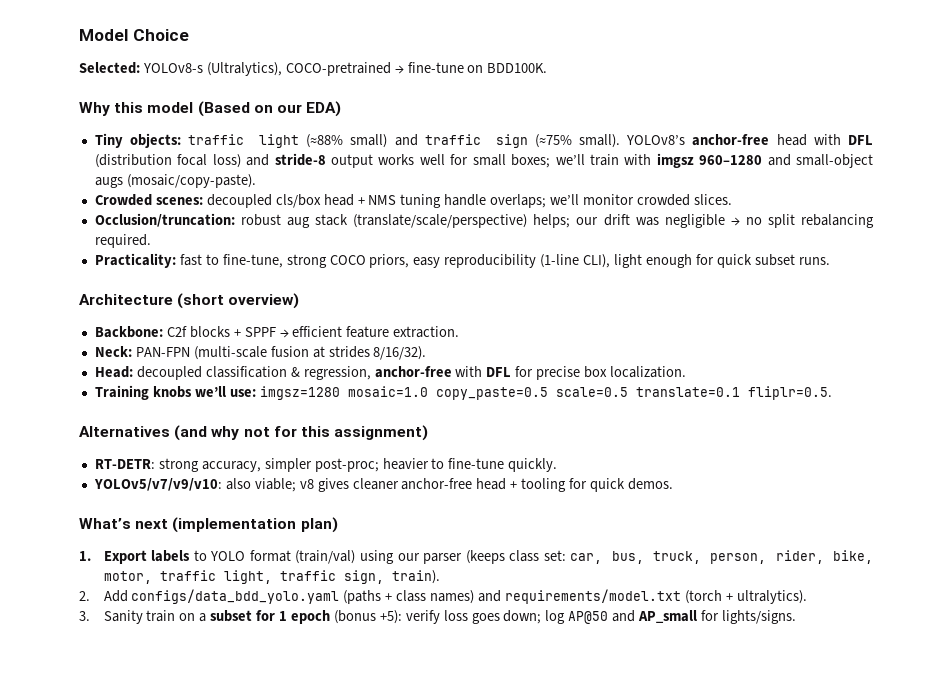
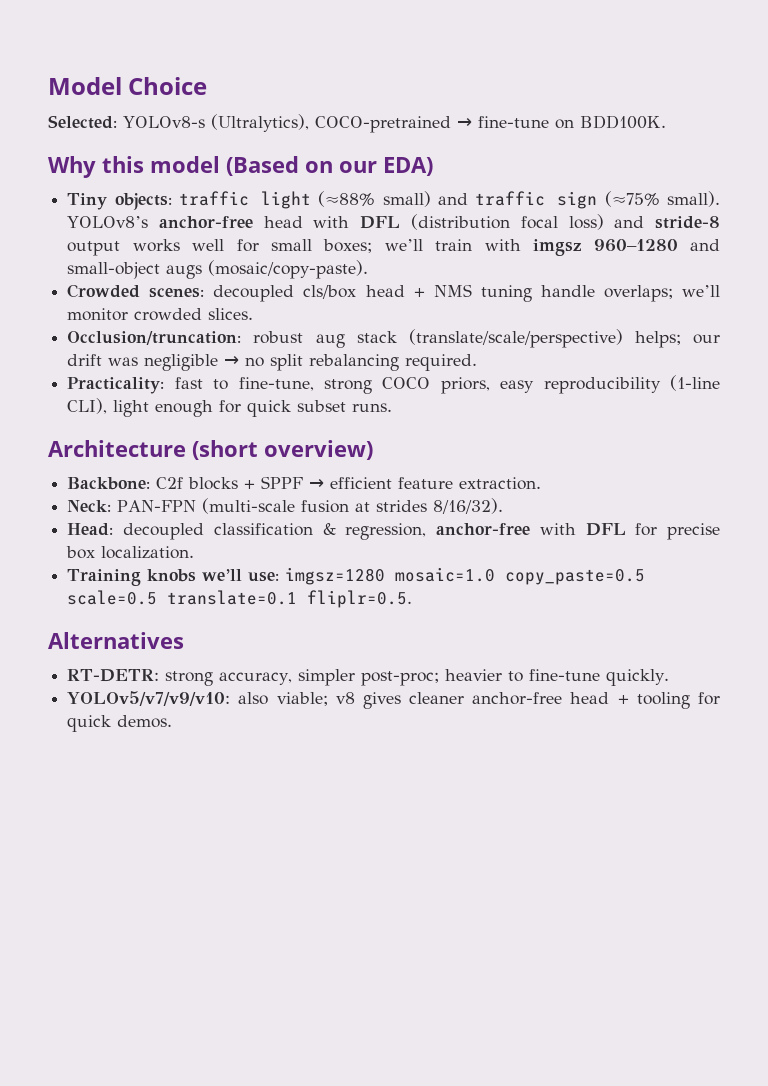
[174,425,429,441] (and why not for this assignment) -> (184, 640) none
[79,517,338,533] [79,550,873,564] [103,570,440,584] [79,589,807,604] [79,610,796,624] // What’s next (implementation plan) // 1. Export labels to YOLO format (train/val) using our parser (keeps class set: car, bus, truck, person, rider, bike, motor, traffic light, traffic sign, train). // 2. Add configs/data_bdd_yolo.yaml (paths + class names) and requirements/model.txt (torch + ultralytics). // 3. Sanity train on a subset for 1 epoch (bonus +5): verify loss goes down; log AP@50 and AP_small for lights/signs. -> (173, 721) none

